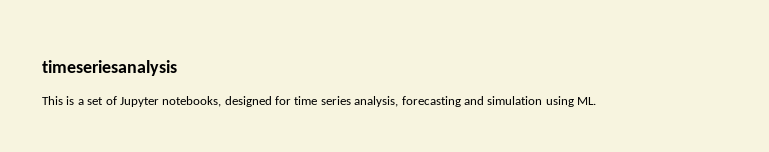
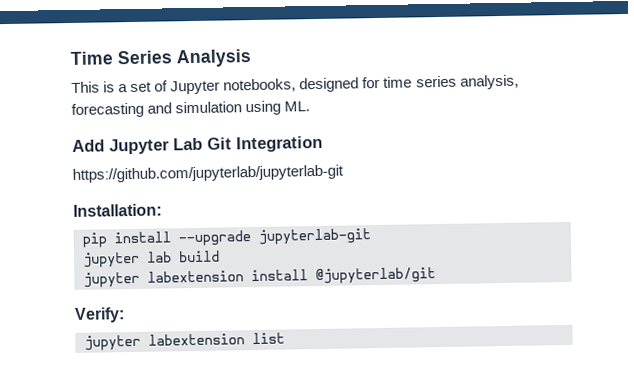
[42,60,177,76] timeseriesanalysis -> [70,49,252,68] Time Series Analysis
(596, 101) none -> [72,135,323,155] [72,164,344,183] [73,203,162,217] [82,228,371,248] [83,250,220,268] [83,267,436,288] [74,307,125,323] [84,332,285,351] // Add Jupyter Lab Git Integration // https://github.com/jupyterlab/jupyterlab-git // Installation: // pip install --upgrade jupyterlab-git // jupyter lab build // jupyter labextension install @jupyterlab/git // Verify: // jupyter labextension list

